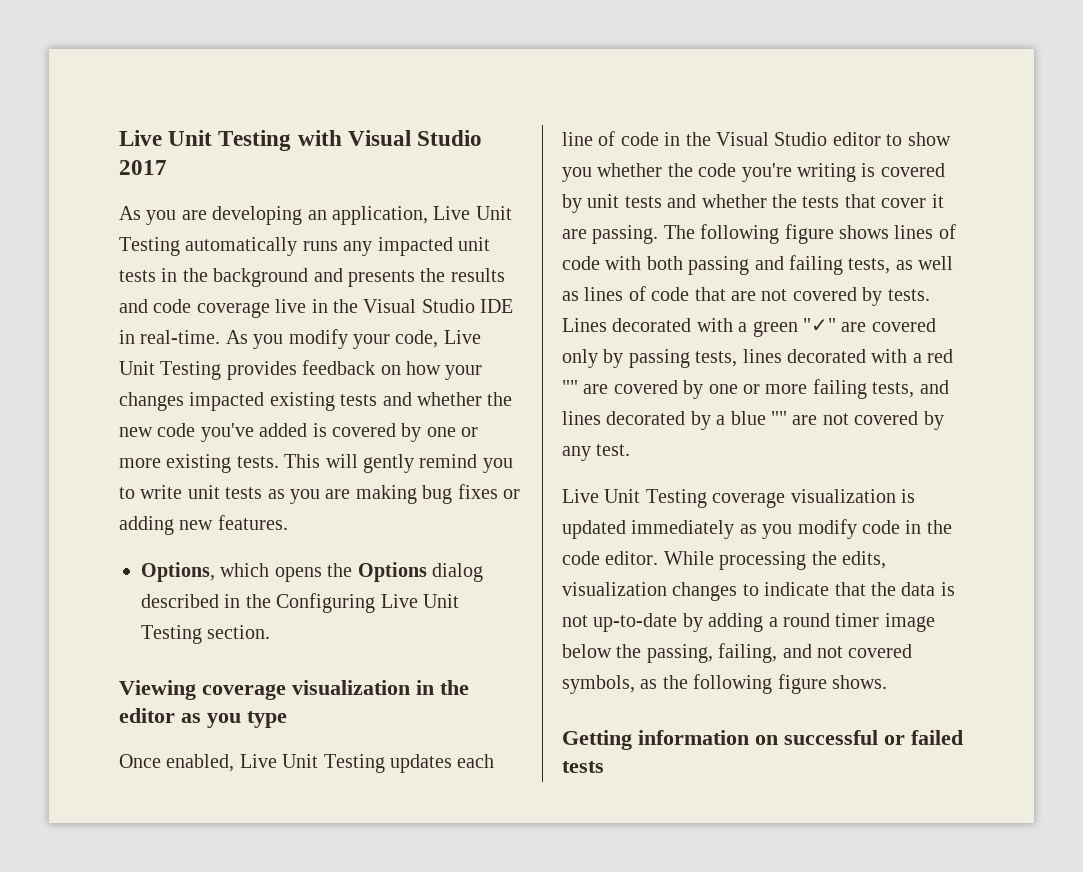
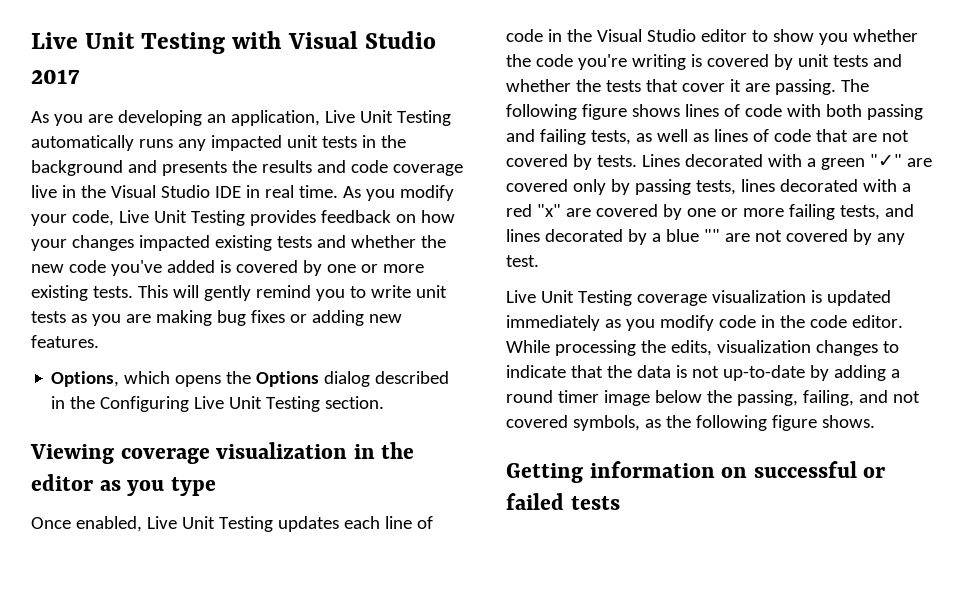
[140,330,221,344] real-time. -> [264,185,338,198] real time.
[562,380,578,394] "" -> [536,204,561,217] "x"

